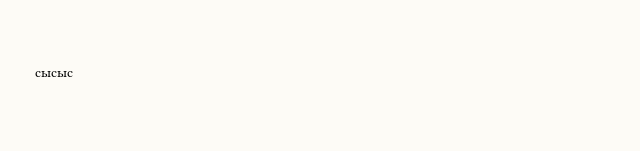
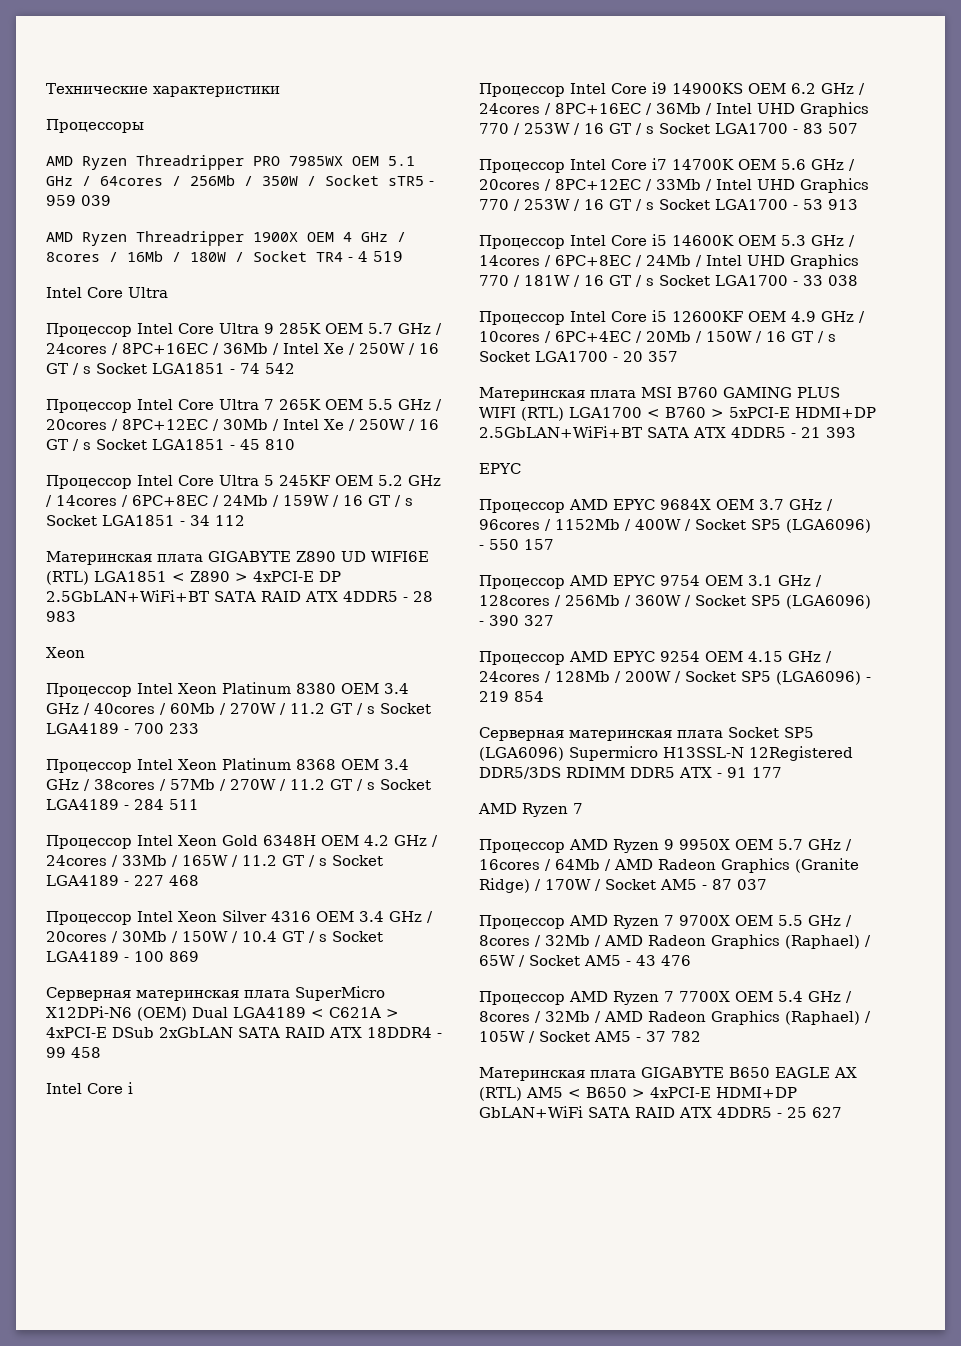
[35,71,73,77] сысыс -> [46,83,280,97] [46,119,144,133] [46,155,415,170] [46,175,434,186] [46,195,111,206] [46,231,406,246] [46,251,403,262] [46,287,168,298] [46,323,442,337] [46,343,439,355] [46,363,295,375] [46,399,442,413] [46,419,439,431] [46,439,295,451] [46,475,441,489] [46,495,413,507] [46,515,245,526] [46,551,429,565] [46,571,341,585] [46,590,433,602] [46,611,76,622] [46,647,85,658] [46,682,409,697] [46,703,431,715] [46,723,199,734] [46,758,409,773] [46,779,431,791] [46,799,199,810] [46,835,438,849] [46,855,383,867] [46,875,199,886] [46,910,433,925] [46,931,383,943] [46,951,199,962] [46,986,385,1001] [46,1006,399,1021] [46,1027,442,1038] [46,1047,101,1058] [46,1082,133,1094] [479,82,865,97] [479,102,869,117] [479,123,858,135] [479,158,855,173] [479,178,869,193] [479,199,858,211] [479,234,855,249] [479,254,859,269] [479,275,858,287] [479,310,865,325] [479,331,836,343] [479,351,678,362] [479,387,840,401] [479,407,876,421] [479,426,856,438] [479,463,521,474] [479,499,833,513] [479,519,871,533] [479,539,554,550] [479,575,822,589] [479,595,871,609] [479,615,554,626] [479,651,832,665] [479,671,871,685] [479,691,544,702] [479,727,814,741] [479,746,853,761] [479,767,782,779] [478,803,583,817] [479,839,852,853] [479,858,859,873] [479,878,767,893] [479,915,852,929] [479,934,871,949] [479,955,691,967] [479,991,852,1005] [479,1010,871,1025] [479,1031,701,1043] [479,1067,857,1081] [479,1087,797,1101] [479,1106,842,1118] Технические характеристики // Процессоры // AMD Ryzen Threadripper PRO 7985WX OEM 5.1 GHz / 64cores / 256Mb / 350W / Socket sTR5 - 959 039 // AMD Ryzen Threadripper 1900X OEM 4 GHz / 8cores / 16Mb / 180W / Socket TR4 - 4 519 // Intel Core Ultra // Процессор Intel Core Ultra 9 285K OEM 5.7 GHz / 24cores / 8PC+16EC / 36Mb / Intel Xe / 250W / 16 GT / s Socket LGA1851 - 74 542 // Процессор Intel Core Ultra 7 265K OEM 5.5 GHz / 20cores / 8PC+12EC / 30Mb / Intel Xe / 250W / 16 GT / s Socket LGA1851 - 45 810 // Процессор Intel Core Ultra 5 245KF OEM 5.2 GHz / 14cores / 6PC+8EC / 24Mb / 159W / 16 GT / s Socket LGA1851 - 34 112 // Материнская плата GIGABYTE Z890 UD WIFI6E (RTL) LGA1851 < Z890 > 4xPCI-E DP 2.5GbLAN+WiFi+BT SATA RAID ATX 4DDR5 - 28 983 // Xeon // Процессор Intel Xeon Platinum 8380 OEM 3.4 GHz / 40cores / 60Mb / 270W / 11.2 GT / s Socket LGA4189 - 700 233 // Процессор Intel Xeon Platinum 8368 OEM 3.4 GHz / 38cores / 57Mb / 270W / 11.2 GT / s Socket LGA4189 - 284 511 // Процессор Intel Xeon Gold 6348H OEM 4.2 GHz / 24cores / 33Mb / 165W / 11.2 GT / s Socket LGA4189 - 227 468 // Процессор Intel Xeon Silver 4316 OEM 3.4 GHz / 20cores / 30Mb / 150W / 10.4 GT / s Socket LGA4189 - 100 869 // Серверная материнская плата SuperMicro X12DPi-N6 (OEM) Dual LGA4189 < C621A > 4xPCI-E DSub 2xGbLAN SATA RAID ATX 18DDR4 - 99 458 // Intel Core i // Процессор Intel Core i9 14900KS OEM 6.2 GHz / 24cores / 8PC+16EC / 36Mb / Intel UHD Graphics 770 / 253W / 16 GT / s Socket LGA1700 - 83 507 // Процессор Intel Core i7 14700K OEM 5.6 GHz / 20cores / 8PC+12EC / 33Mb / Intel UHD Graphics 770 / 253W / 16 GT / s Socket LGA1700 - 53 913 // Процессор Intel Core i5 14600K OEM 5.3 GHz / 14cores / 6PC+8EC / 24Mb / Intel UHD Graphics 770 / 181W / 16 GT / s Socket LGA1700 - 33 038 // Процессор Intel Core i5 12600KF OEM 4.9 GHz / 10cores / 6PC+4EC / 20Mb / 150W / 16 GT / s Socket LGA1700 - 20 357 // Материнская плата MSI B760 GAMING PLUS WIFI (RTL) LGA1700 < B760 > 5xPCI-E HDMI+DP 2.5GbLAN+WiFi+BT SATA ATX 4DDR5 - 21 393 // EPYC // Процессор AMD EPYC 9684X OEM 3.7 GHz / 96cores / 1152Mb / 400W / Socket SP5 (LGA6096) - 550 157 // Процессор AMD EPYC 9754 OEM 3.1 GHz / 128cores / 256Mb / 360W / Socket SP5 (LGA6096) - 390 327 // Процессор AMD EPYC 9254 OEM 4.15 GHz / 24cores / 128Mb / 200W / Socket SP5 (LGA6096) - 219 854 // Серверная материнская плата Socket SP5 (LGA6096) Supermicro H13SSL-N 12Registered DDR5/3DS RDIMM DDR5 ATX - 91 177 // AMD Ryzen 7 // Процессор AMD Ryzen 9 9950X OEM 5.7 GHz / 16cores / 64Mb / AMD Radeon Graphics (Granite Ridge) / 170W / Socket AM5 - 87 037 // Процессор AMD Ryzen 7 9700X OEM 5.5 GHz / 8cores / 32Mb / AMD Radeon Graphics (Raphael) / 65W / Socket AM5 - 43 476 // Процессор AMD Ryzen 7 7700X OEM 5.4 GHz / 8cores / 32Mb / AMD Radeon Graphics (Raphael) / 105W / Socket AM5 - 37 782 // Материнская плата GIGABYTE B650 EAGLE AX (RTL) AM5 < B650 > 4xPCI-E HDMI+DP GbLAN+WiFi SATA RAID ATX 4DDR5 - 25 627

